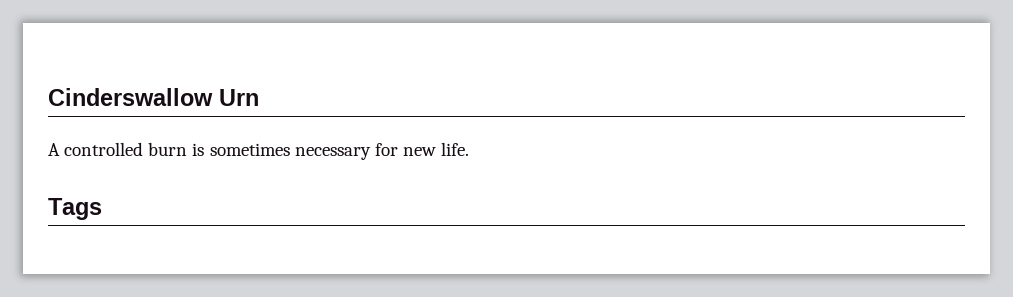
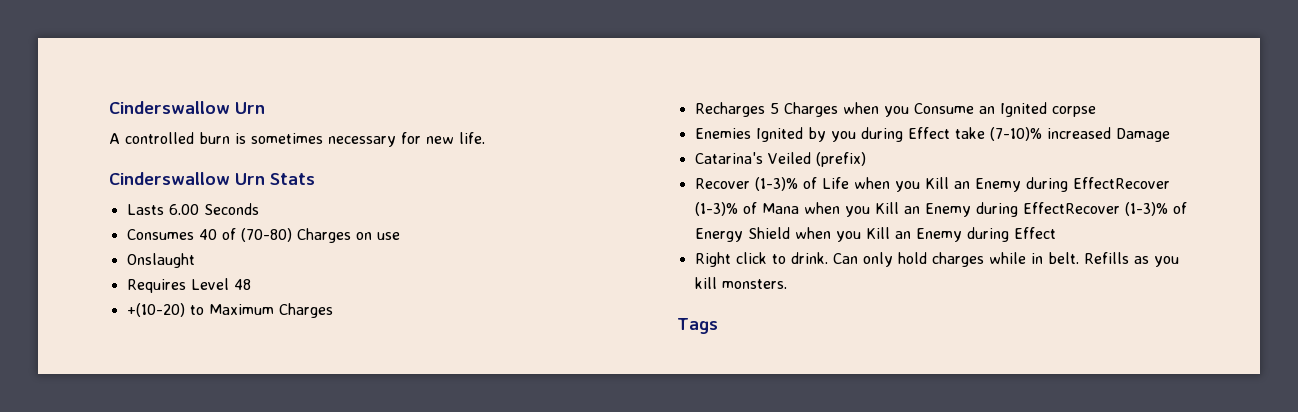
(470, 149) none -> [109,172,315,185] [126,203,259,215] [126,228,400,243] [126,253,195,268] [126,278,251,293] [126,303,333,318] [694,102,1096,117] [694,127,1170,142] [694,152,866,167] [694,177,1170,192] [694,202,1187,217] [694,227,1056,242] [694,252,1179,267] [694,277,787,289] // Cinderswallow Urn Stats // Lasts 6.00 Seconds // Consumes 40 of (70-80) Charges on use // Onslaught // Requires Level 48 // +(10-20) to Maximum Charges // Recharges 5 Charges when you Consume an Ignited corpse // Enemies Ignited by you during Effect take (7-10)% increased Damage // Catarina's Veiled (prefix) // Recover (1-3)% of Life when you Kill an Enemy during EffectRecover (1-3)% of Mana when you Kill an Enemy during EffectRecover (1-3)% of Energy Shield when you Kill an Enemy during Effect // Right click to drink. Can only hold charges while in belt. Refills as you kill monsters.

